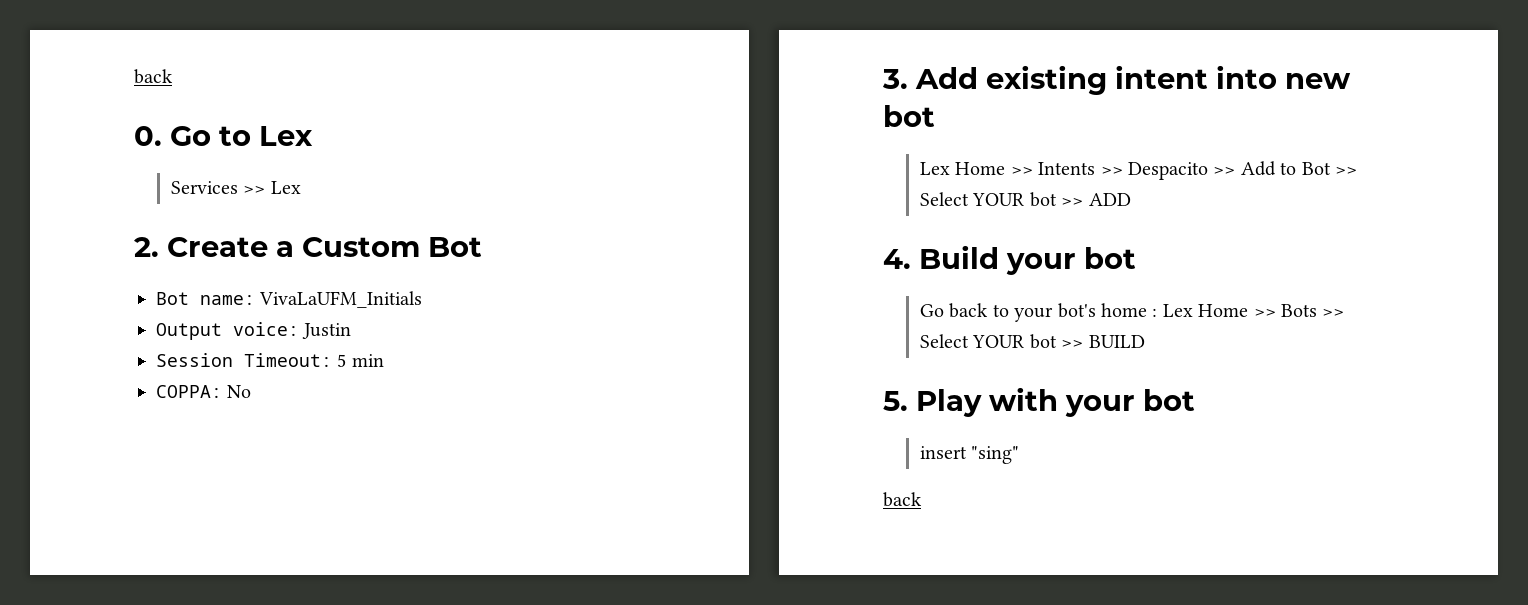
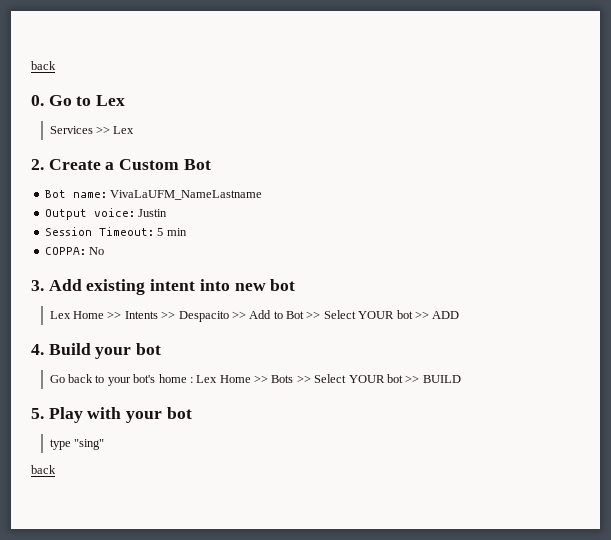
[259,291,423,308] VivaLaUFM_Initials -> [110,190,263,200] VivaLaUFM_NameLastname
[919,446,967,459] insert -> [49,439,71,450] type

